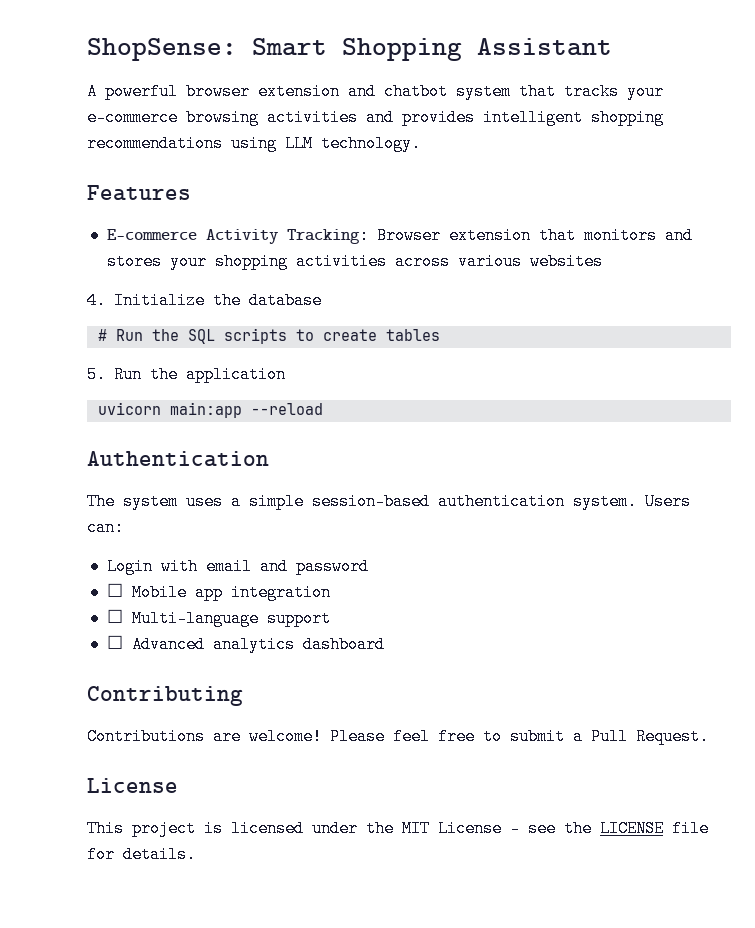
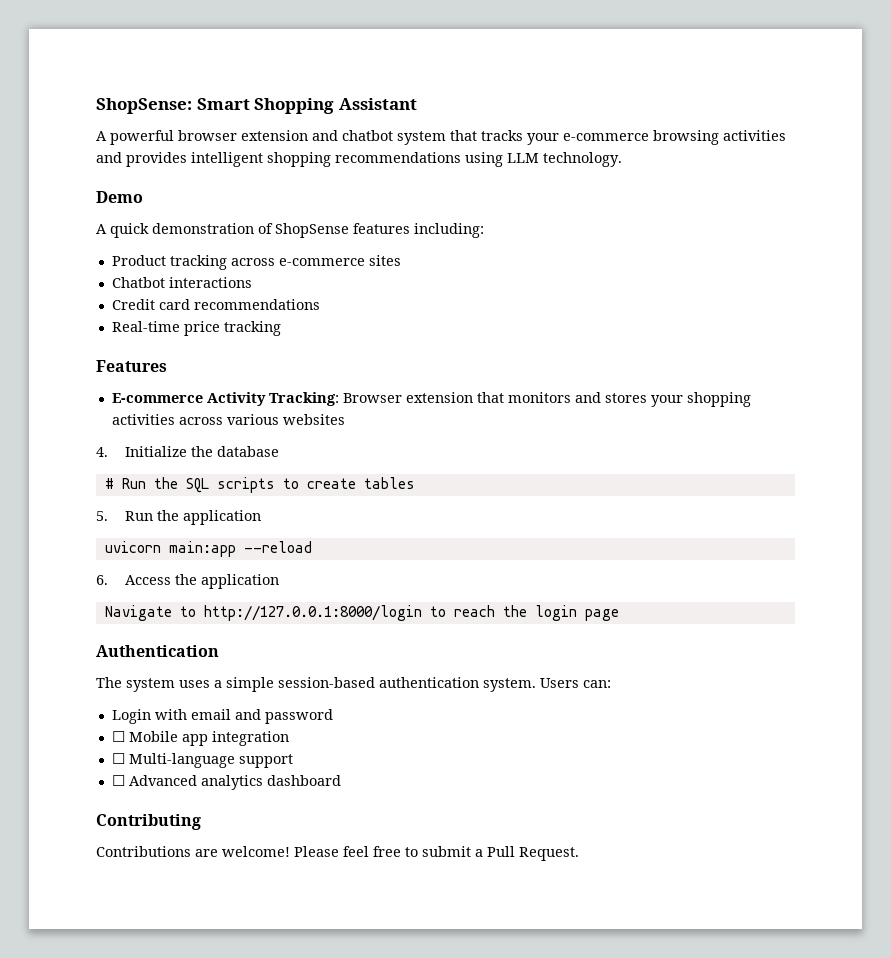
(421, 143) none -> [96,191,143,203] [96,223,484,238] [111,255,401,270] [111,277,252,288] [111,299,320,310] [111,321,281,336] // Demo // A quick demonstration of ShopSense features including: // Product tracking across e-commerce sites // Chatbot interactions // Credit card recommendations // Real-time price tracking
(323, 409) none -> [96,574,279,589] [104,605,619,621] // 6. Access the application // Navigate to http://127.0.0.1:8000/login to reach the login page
[87,778,178,793] [87,820,709,837] [87,846,196,863] // License // This project is licensed under the MIT License - see the LICENSE file for details. -> (579, 854) none

